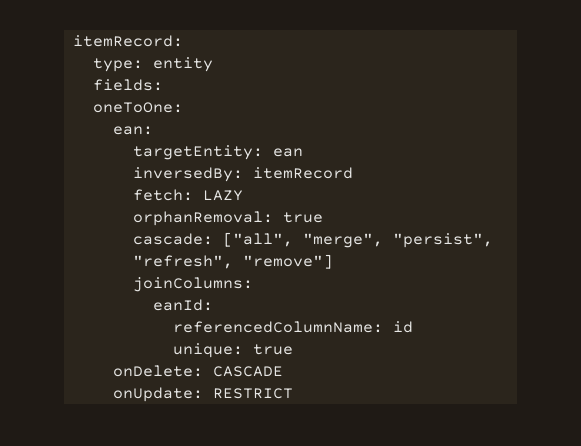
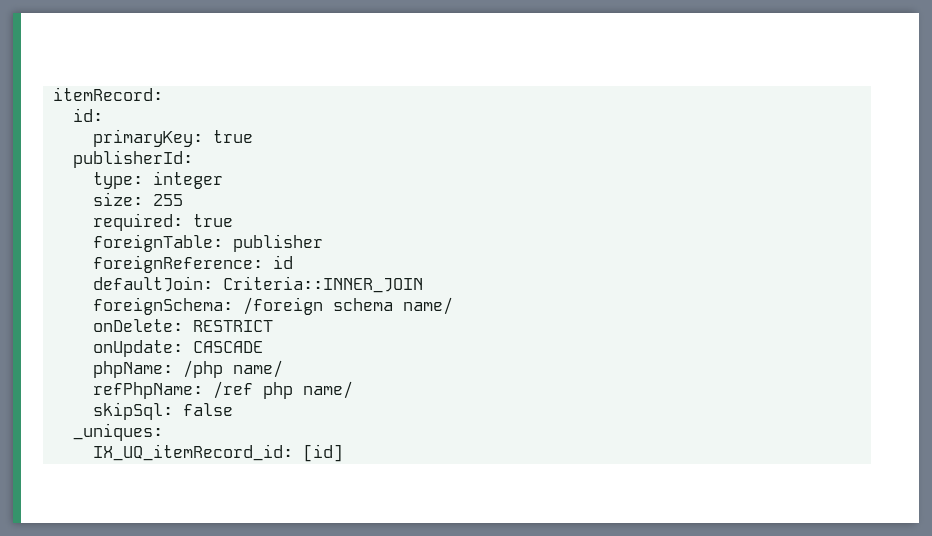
[92,57,213,72] [92,79,163,91] [92,102,183,113] [112,126,153,135] [132,145,303,160] [132,167,353,182] [132,189,243,201] [132,211,323,226] [132,232,493,248] [132,254,333,269] [132,277,253,292] [152,299,213,311] [172,321,413,333] [172,343,293,358] type: entity // fields: // oneToOne: // ean: // targetEntity: ean // inversedBy: itemRecord // fetch: LAZY // orphanRemoval: true // cascade: ["all", "merge", "persist", "refresh", "remove"] // joinColumns: // eanId: // referencedColumnName: id // unique: true -> [72,108,103,122] [92,129,253,147] [72,150,193,168] [92,171,223,189] [92,192,183,206] [92,213,233,231] [92,234,323,252] [92,255,293,273] [92,276,423,293] [92,297,453,315] id: // primaryKey: true // publisherId: // type: integer // size: 255 // required: true // foreignTable: publisher // foreignReference: id // defaultJoin: Criteria::INNER_JOIN // foreignSchema: /foreign schema name/
(203, 371) none -> [192,320,273,332] [92,340,183,357] RESTRICT // onUpdate:
[112,387,293,402] onUpdate: RESTRICT -> [92,360,283,378] [92,381,353,399] [92,402,233,420] [72,423,163,441] [92,444,343,462] phpName: /php name/ // refPhpName: /ref php name/ // skipSql: false // _uniques: // IX_UQ_itemRecord_id: [id]

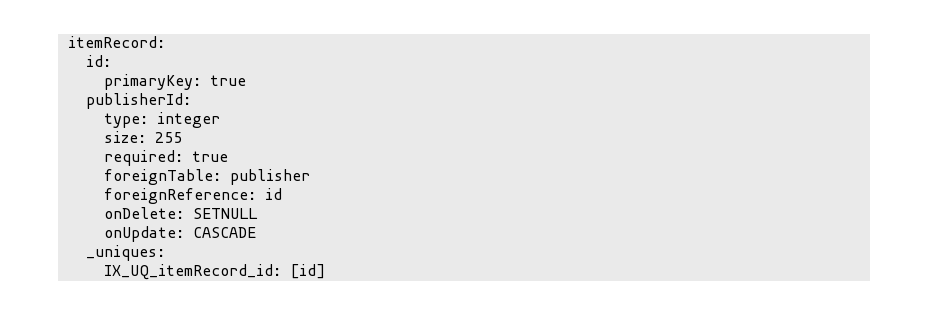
[92,276,423,293] [92,297,453,315] // defaultJoin: Criteria::INNER_JOIN // foreignSchema: /foreign schema name/ -> (282, 194) none
[192,320,273,332] RESTRICT -> [192,208,258,219] SETNULL
[92,360,283,378] [92,381,353,399] [92,402,233,420] // phpName: /php name/ // refPhpName: /ref php name/ // skipSql: false -> (256, 232) none

